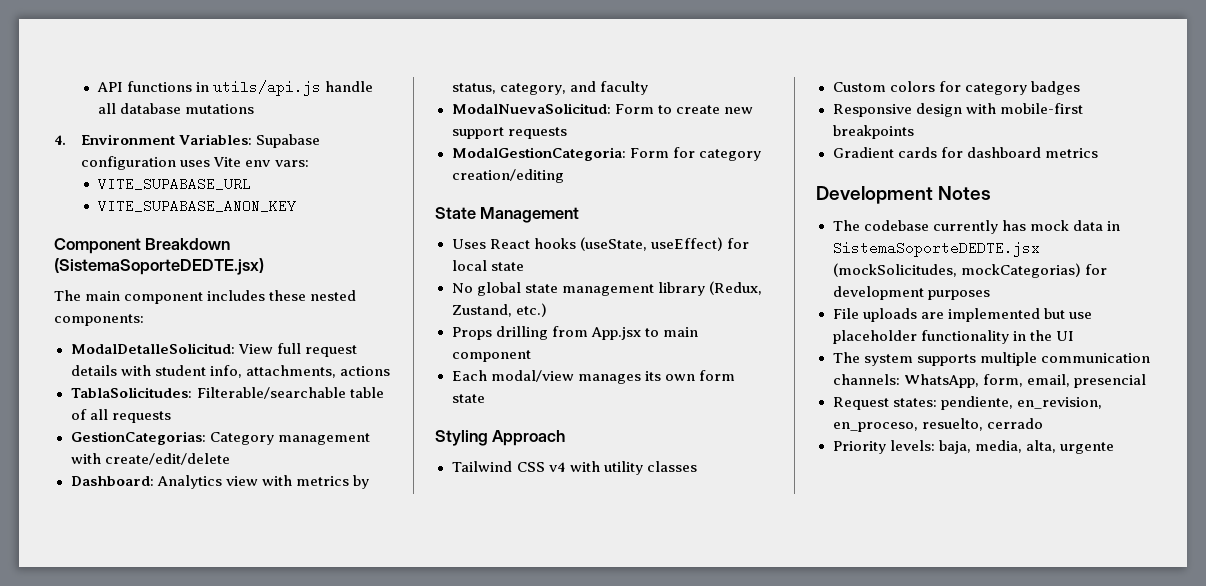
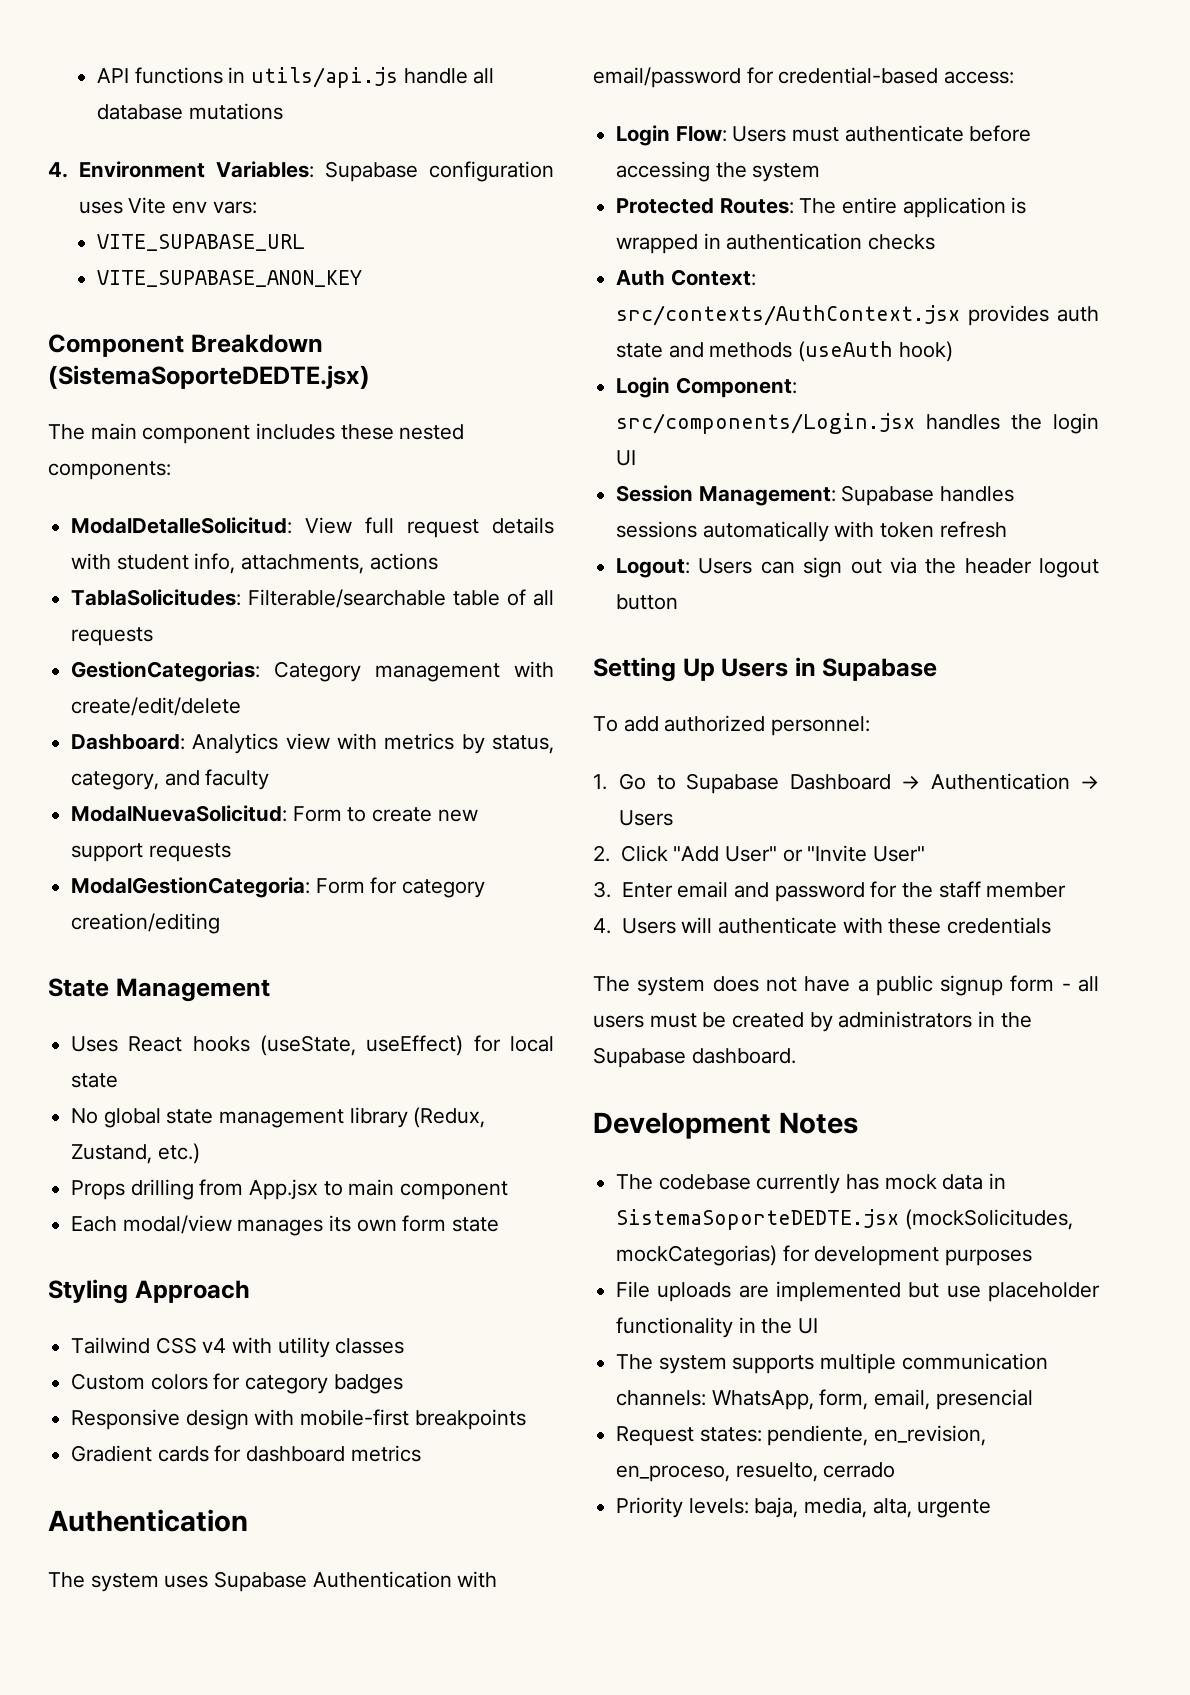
(1098, 153) none -> [48,1509,248,1532] [48,1571,498,1592] [593,67,1015,88] [616,125,1032,146] [616,161,821,182] [616,197,1027,218] [616,233,936,254] [616,269,756,286] [616,305,1099,326] [616,341,953,362] [616,377,797,398] [616,413,1099,434] [616,450,637,466] [616,485,1015,506] [616,521,1007,542] [616,557,1099,578] [616,594,679,610] [593,657,938,682] [593,715,871,736] [593,773,1099,794] [619,810,674,826] [593,845,925,862] [593,881,1067,902] [593,917,1051,934] [593,975,1099,996] [593,1011,1032,1032] [593,1047,796,1068] // Authentication // The system uses Supabase Authentication with email/password for credential-based access: // Login Flow: Users must authenticate before accessing the system // Protected Routes: The entire application is wrapped in authentication checks // Auth Context: src/contexts/AuthContext.jsx provides auth state and methods (useAuth hook) // Login Component: src/components/Login.jsx handles the login UI // Session Management: Supabase handles sessions automatically with token refresh // Logout: Users can sign out via the header logout button // Setting Up Users in Supabase // To add authorized personnel: // 1. Go to Supabase Dashboard → Authentication → Users // 2. Click "Add User" or "Invite User" // 3. Enter email and password for the staff member // 4. Users will authenticate with these credentials // The system does not have a public signup form - all users must be created by administrators in the Supabase dashboard.

